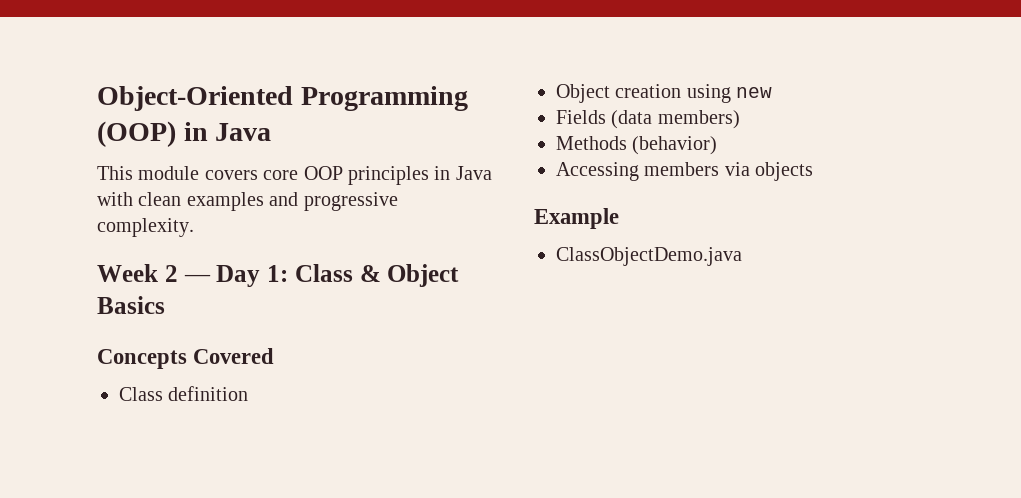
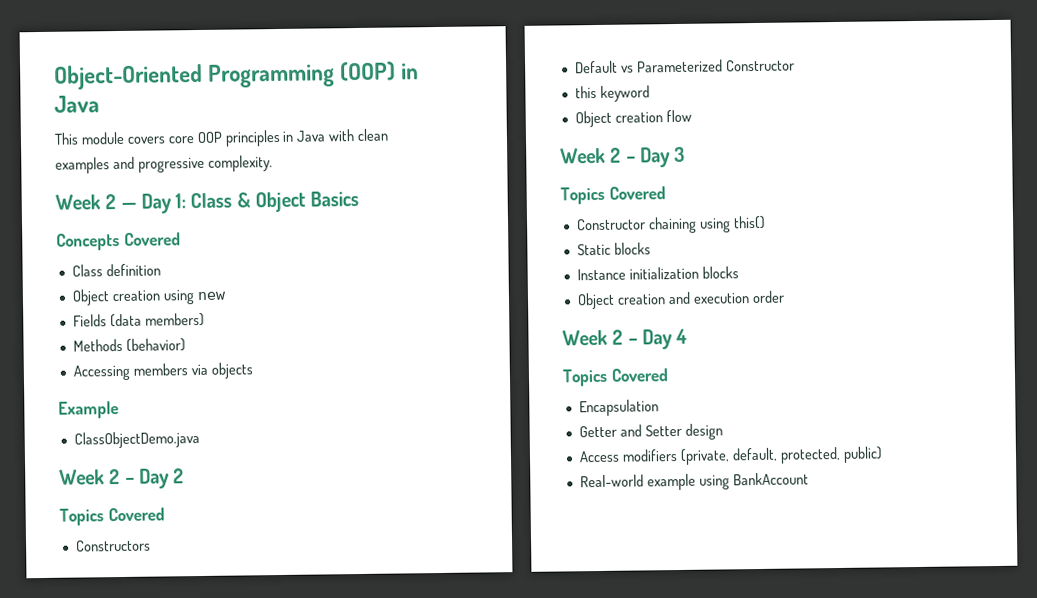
(742, 256) none -> [59,468,185,489] [59,507,165,526] [75,539,151,552] [574,59,795,74] [574,85,650,102] [574,109,692,128] [560,146,686,168] [560,186,666,205] [576,215,766,234] [576,242,651,256] [576,266,739,281] [576,290,785,310] [562,328,688,350] [562,368,669,387] [578,399,659,417] [578,423,723,440] [578,446,883,465] [579,472,809,491] // Week 2 – Day 2 // Topics Covered // Constructors // Default vs Parameterized Constructor // this keyword // Object creation flow // Week 2 – Day 3 // Topics Covered // Constructor chaining using this() // Static blocks // Instance initialization blocks // Object creation and execution order // Week 2 – Day 4 // Topics Covered // Encapsulation // Getter and Setter design // Access modifiers (private, default, protected, public) // Real-world example using BankAccount

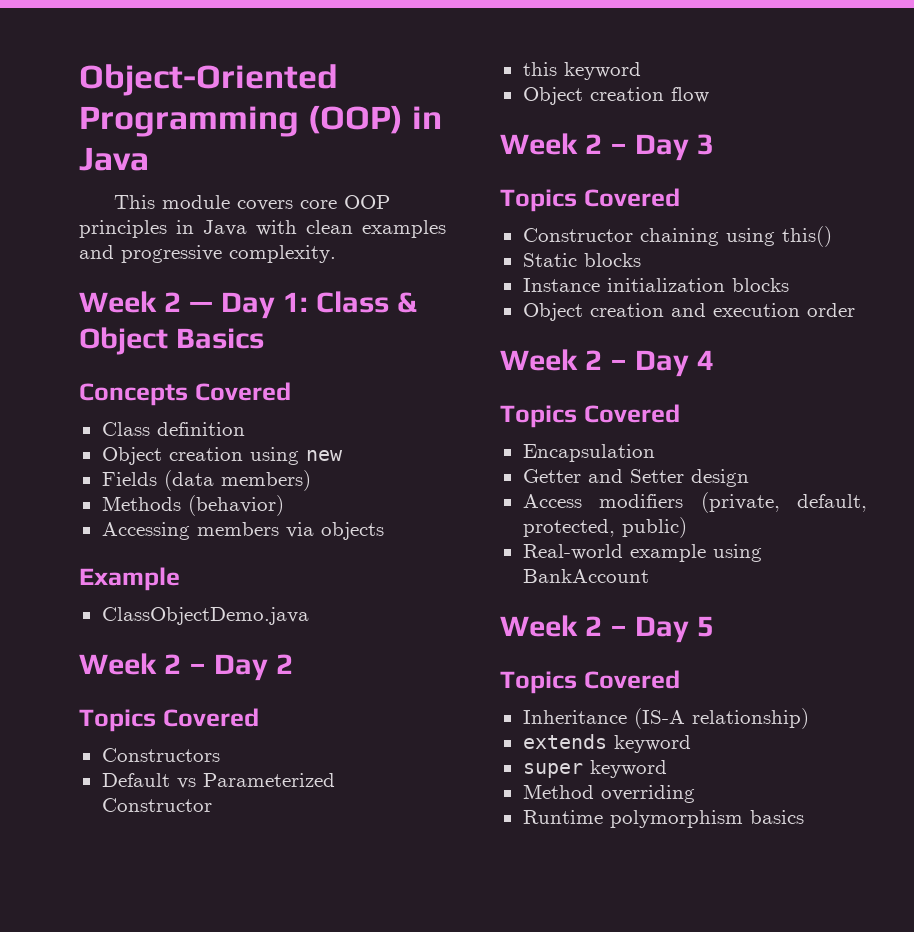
(809, 479) none -> [500,615,714,643] [500,670,680,694] [522,708,809,729] [522,734,691,753] [522,760,667,778] [522,784,695,803] [522,810,804,828] // Week 2 – Day 5 // Topics Covered // Inheritance (IS-A relationship) // extends keyword // super keyword // Method overriding // Runtime polymorphism basics

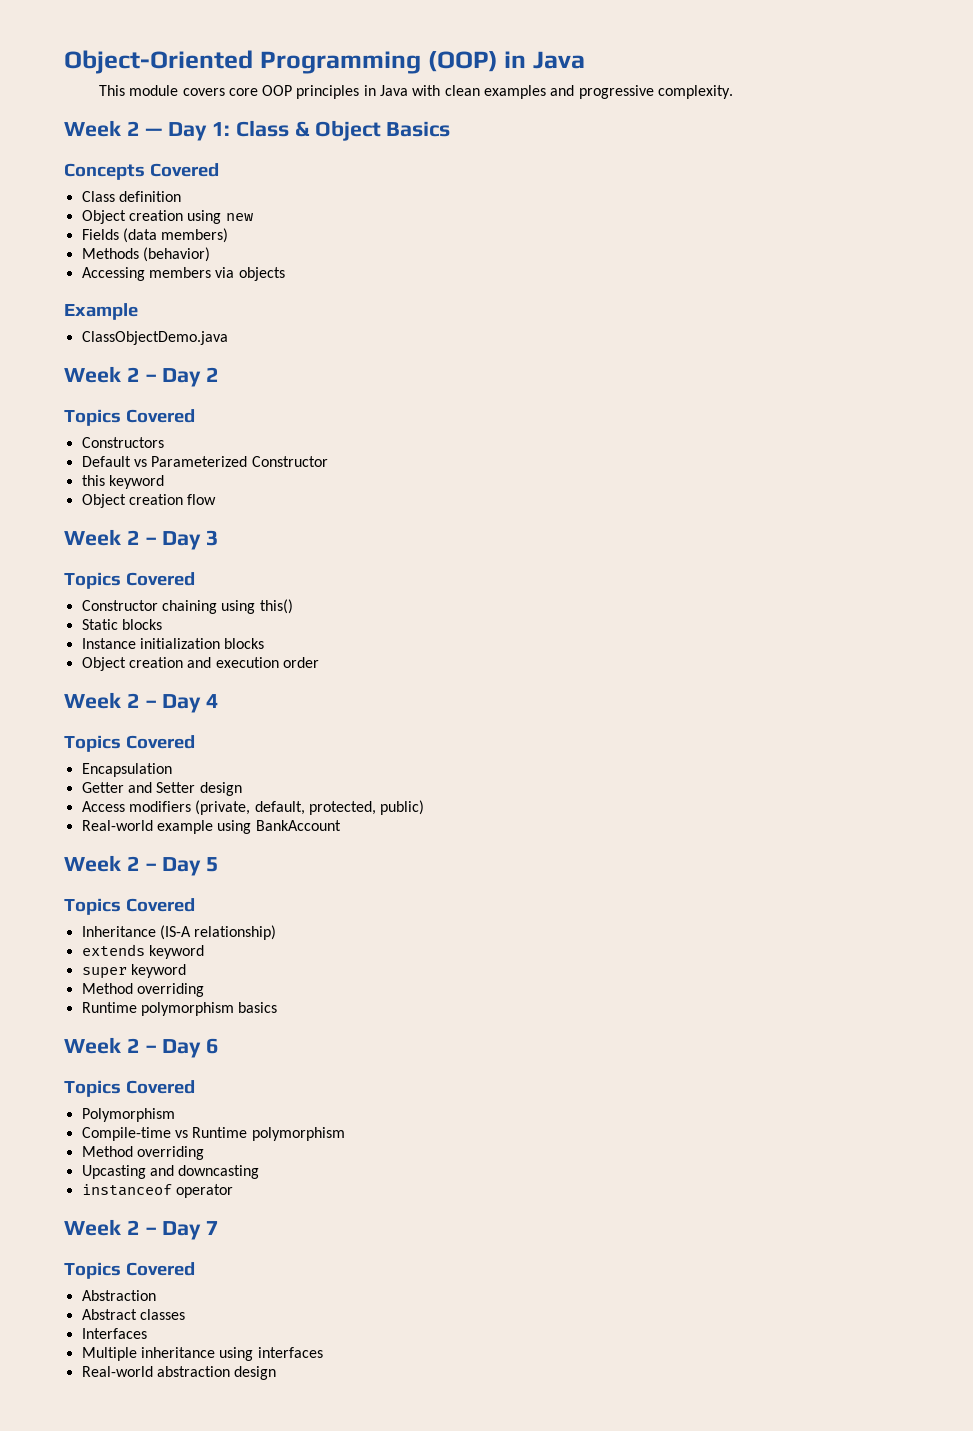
(804, 817) none -> [64,1037,219,1058] [64,1080,195,1097] [81,1108,175,1122] [81,1127,345,1141] [81,1146,204,1160] [81,1165,260,1179] [81,1184,233,1198] [64,1219,219,1240] [64,1262,195,1279] [81,1290,156,1301] [81,1309,185,1320] [81,1328,147,1339] [81,1347,323,1361] [81,1366,277,1380] // Week 2 – Day 6 // Topics Covered // Polymorphism // Compile-time vs Runtime polymorphism // Method overriding // Upcasting and downcasting // instanceof operator // Week 2 – Day 7 // Topics Covered // Abstraction // Abstract classes // Interfaces // Multiple inheritance using interfaces // Real-world abstraction design

